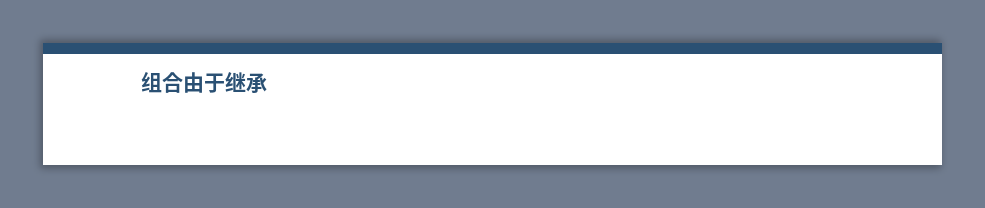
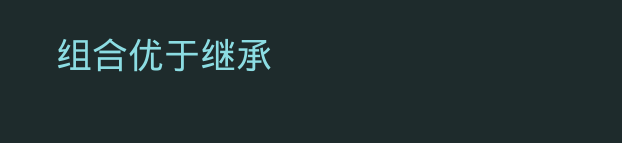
[183,72,204,93] 由 -> [128,38,164,72] 优

